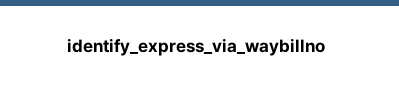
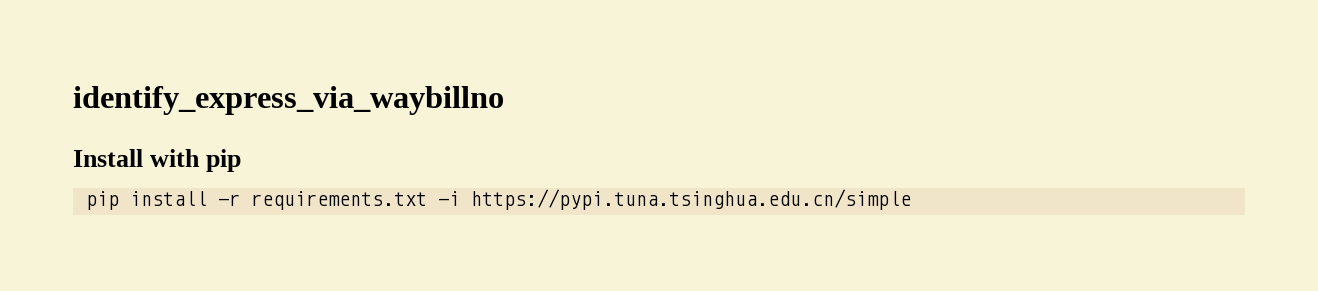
(325, 47) none -> [73,149,242,172] [86,189,912,210] // Install with pip // pip install -r requirements.txt -i https://pypi.tuna.tsinghua.edu.cn/simple

